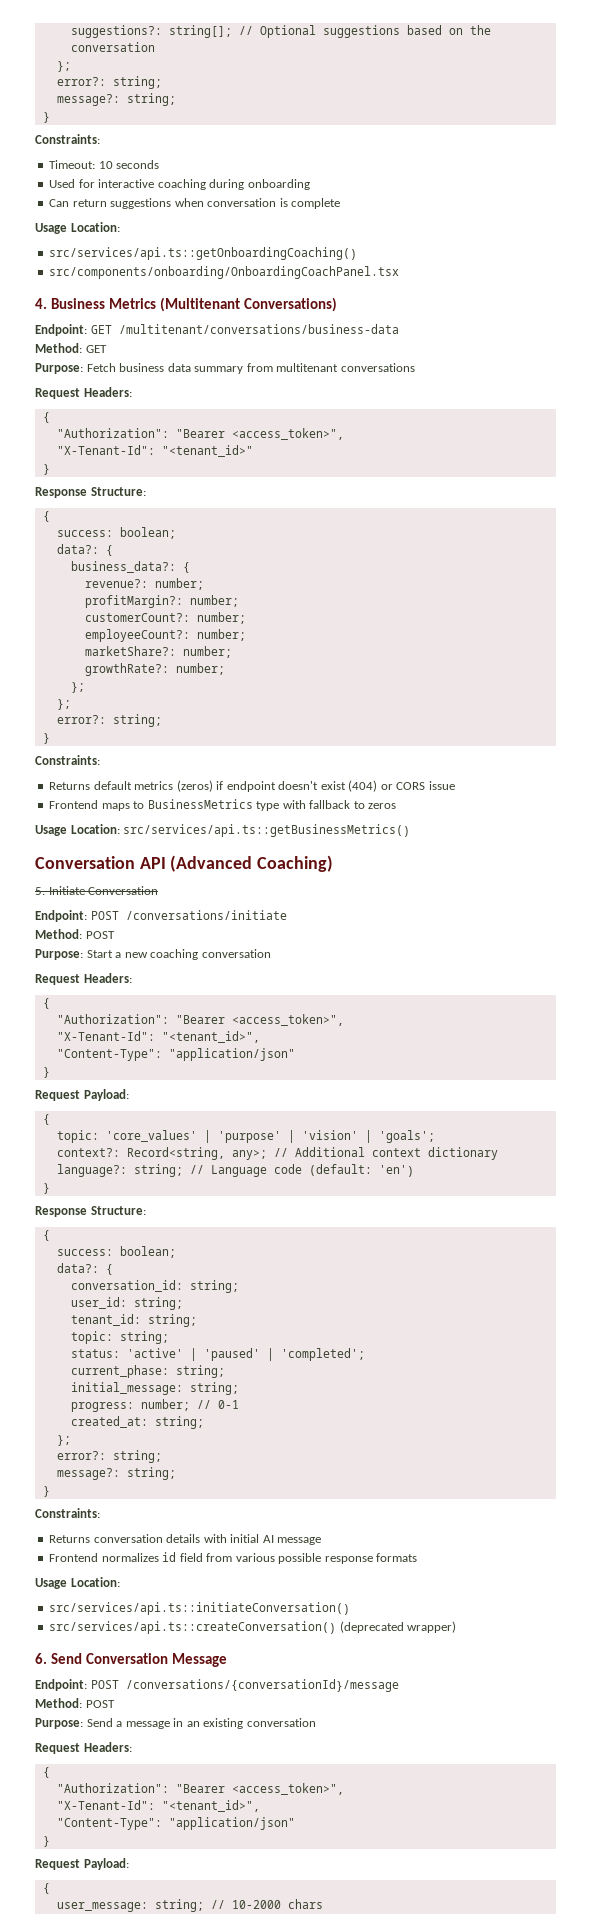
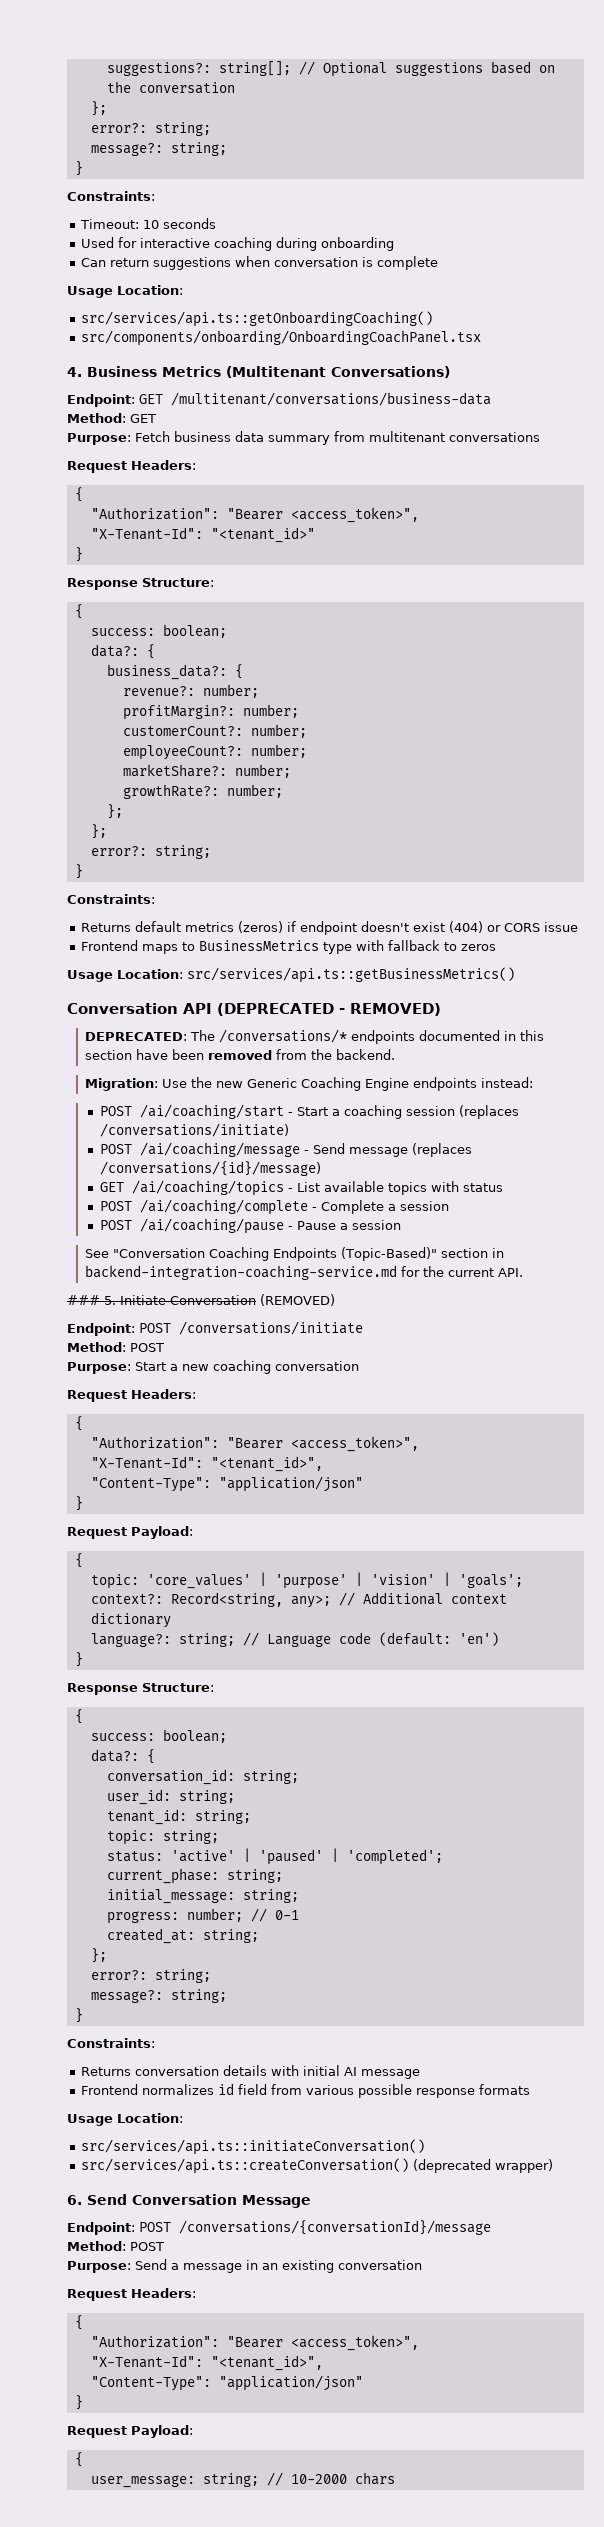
[170,855,334,872] (Advanced Coaching) // -> [217,1003,441,1016] [85,1029,545,1044] [85,1049,396,1060] [85,1077,534,1091] [99,1104,519,1119] [99,1123,289,1137] [99,1142,472,1157] [99,1161,321,1176] [99,1180,503,1196] [99,1199,449,1215] [99,1218,401,1234] [85,1247,505,1261] [85,1265,524,1280] [67,1295,100,1305] (DEPRECATED - REMOVED) // DEPRECATED: The /conversations/* endpoints documented in this section have been removed from the backend. // Migration: Use the new Generic Coaching Engine endpoints instead: // POST /ai/coaching/start - Start a coaching session (replaces /conversations/initiate) // POST /ai/coaching/message - Send message (replaces /conversations/{id}/message) // GET /ai/coaching/topics - List available topics with status // POST /ai/coaching/complete - Complete a session // POST /ai/coaching/pause - Pause a session // See "Conversation Coaching Endpoints (Topic-Based)" section in backend-integration-coaching-service.md for the current API. // ###
(159, 890) none -> [260,1294,335,1306] (REMOVED)

